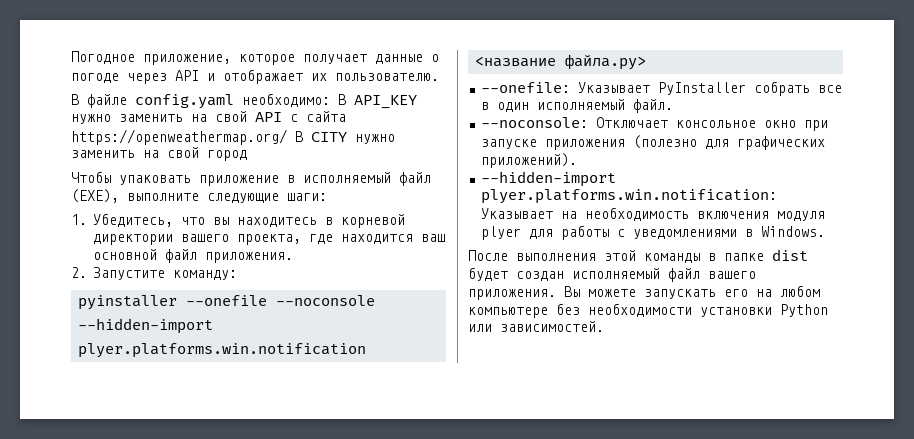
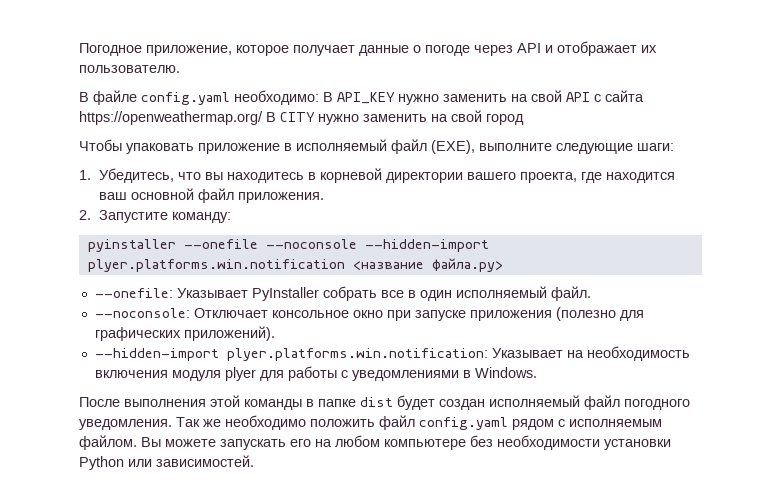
[708,271,756,279] [468,289,556,300] вашего приложения. -> [624,399,690,410] [79,415,662,430] [79,435,137,450] погодного уведомления. Так же необходимо положить файл config.yaml рядом с исполняемым файлом.

